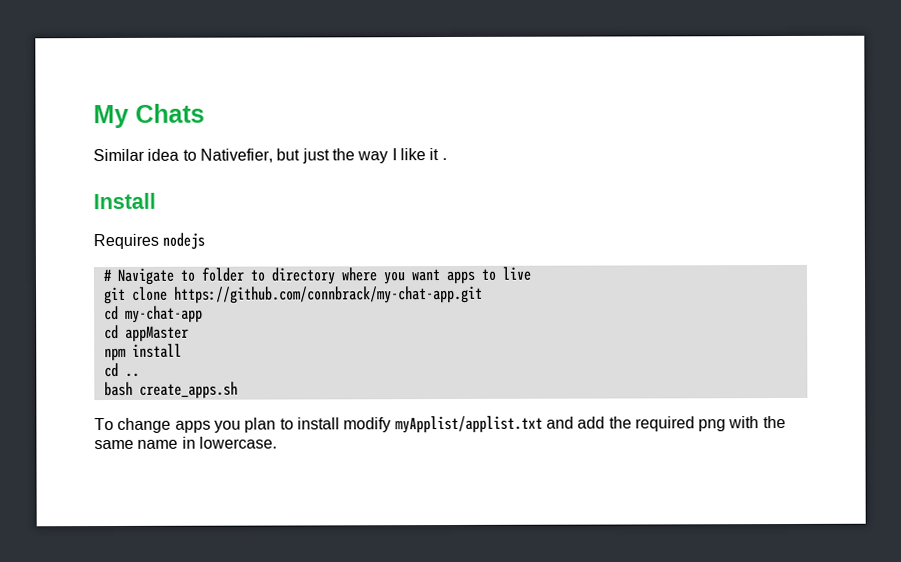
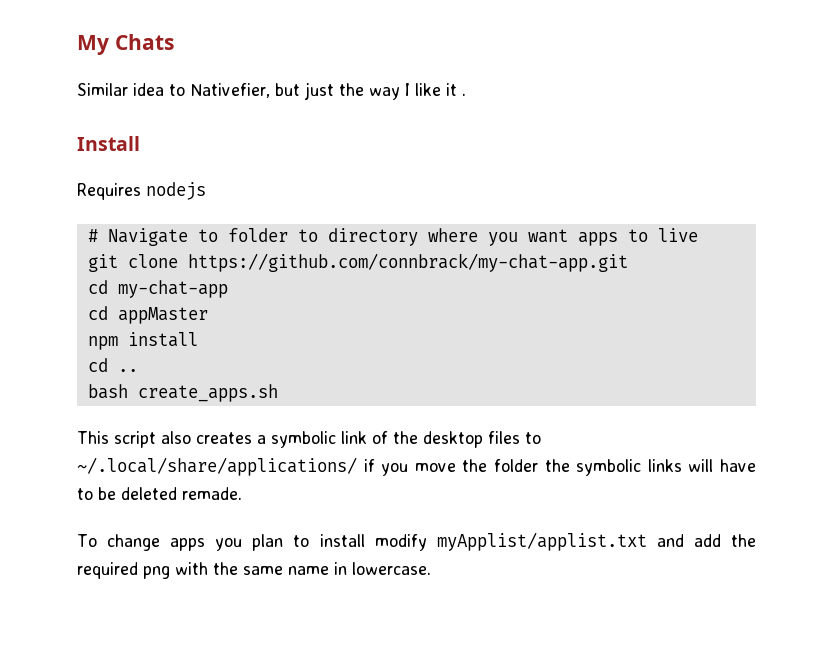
(238, 390) none -> [77,431,541,448] [77,457,757,476] [77,487,242,500] // This script also creates a symbolic link of the desktop files to ~/.local/share/applications/ if you move the folder the symbolic links will have to be deleted remade.

